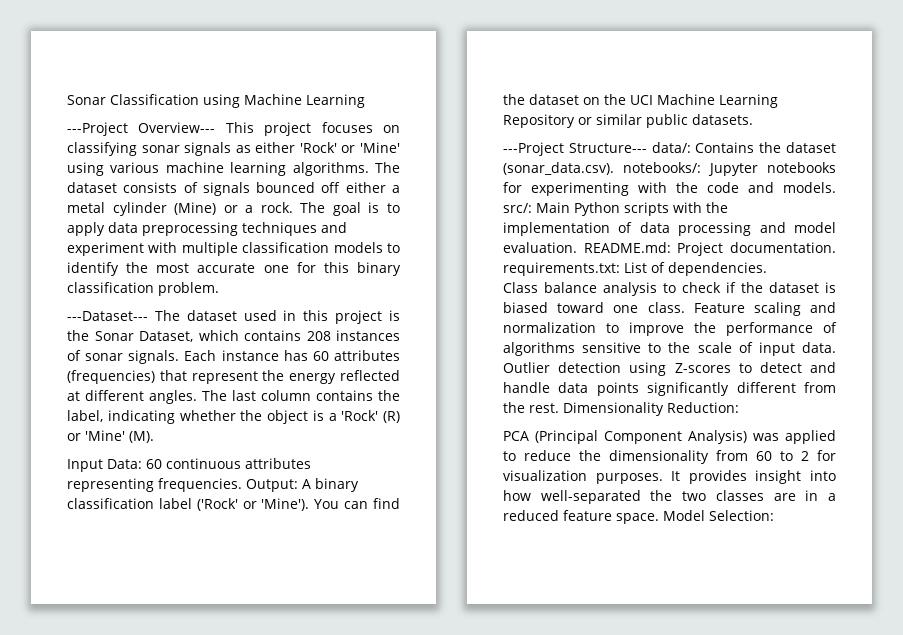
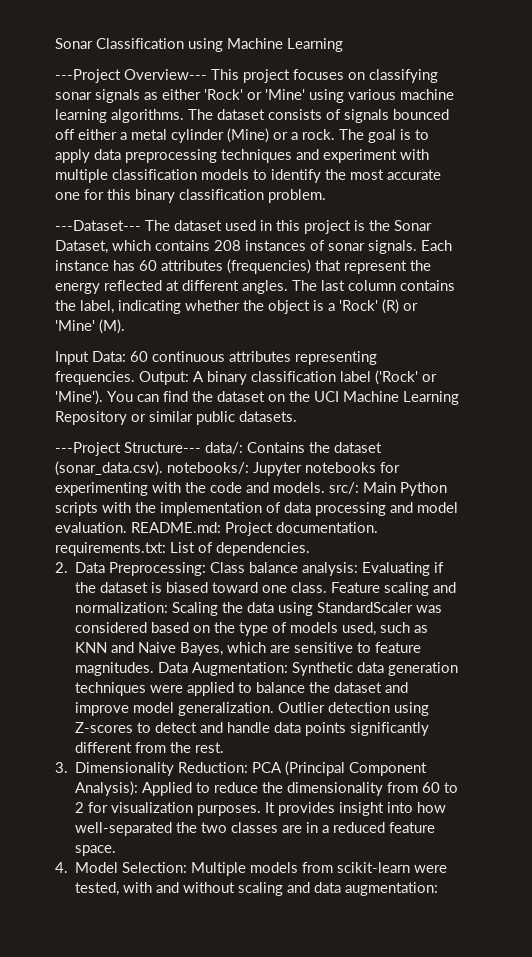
[503,282,721,296] Class balance analysis to check -> [55,562,431,576] 2. Data Preprocessing: Class balance analysis: Evaluating
[503,322,837,336] [503,342,836,356] normalization to improve the performance of algorithms sensitive to the scale of input data. -> [75,602,443,616] [75,622,429,636] [75,642,422,656] [75,662,459,676] [75,682,409,696] [75,702,275,716] normalization: Scaling the data using StandardScaler was considered based on the type of models used, such as KNN and Naive Bayes, which are sensitive to feature magnitudes. Data Augmentation: Synthetic data generation techniques were applied to balance the dataset and improve model generalization.
(559, 408) none -> [55,762,68,773] // 3.
(739, 407) // -> (249, 767) none
[688,430,836,444] Analysis) was applied -> [75,781,193,796] Analysis): Applied
(659, 518) none -> [55,862,68,873] // 4.
(774, 515) none -> [191,862,448,876] [75,882,439,896] Multiple models from scikit-learn were tested, with and without scaling and data augmentation:

